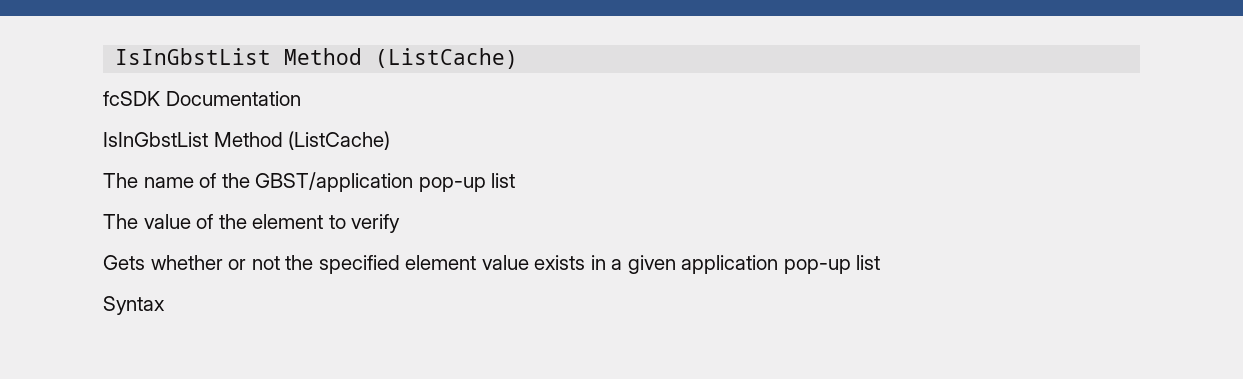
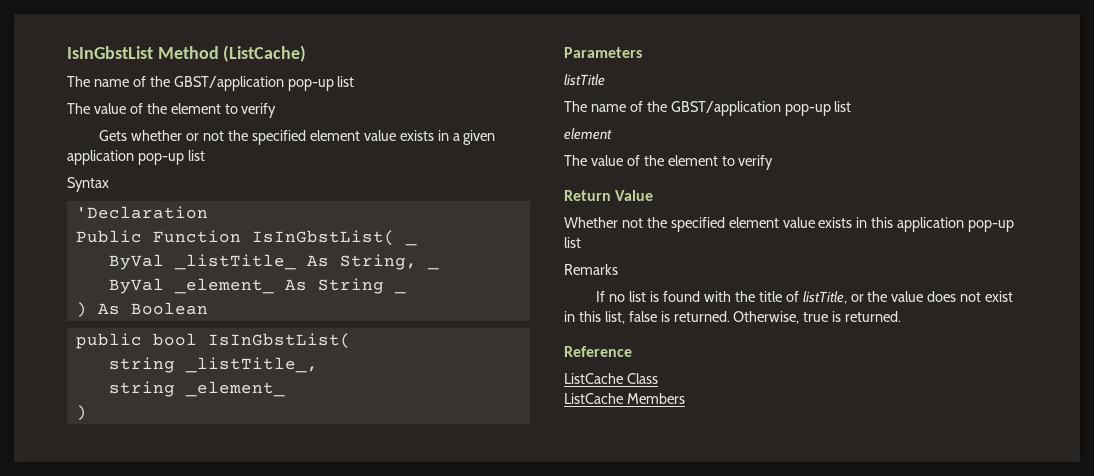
[115,48,519,69] [103,91,301,106] [103,131,391,150] IsInGbstList Method (ListCache) // fcSDK Documentation // IsInGbstList Method (ListCache) -> [67,45,307,62] IsInGbstList Method (ListCache)
(165, 305) none -> [75,206,208,219] [75,230,417,246] [108,254,439,270] [108,278,406,294] [75,302,208,318] [75,333,351,349] [108,357,318,373] [108,381,285,397] [75,405,87,421] [564,47,642,58] [564,74,605,86] [564,101,852,116] [564,128,612,140] [564,155,774,170] [564,190,654,201] [564,217,1015,232] [564,237,581,248] [564,264,618,275] [596,291,1014,304] [564,311,902,324] [564,346,632,357] [564,373,658,384] [564,393,685,404] // 'Declaration // Public Function IsInGbstList( _ // ByVal _listTitle_ As String, _ // ByVal _element_ As String _ // ) As Boolean // public bool IsInGbstList( // string _listTitle_, // string _element_ // ) // Parameters // listTitle // The name of the GBST/application pop-up list // element // The value of the element to verify // Return Value // Whether not the specified element value exists in this application pop-up list // Remarks // If no list is found with the title of listTitle, or the value does not exist in this list, false is returned. Otherwise, true is returned. // Reference // ListCache Class // ListCache Members

